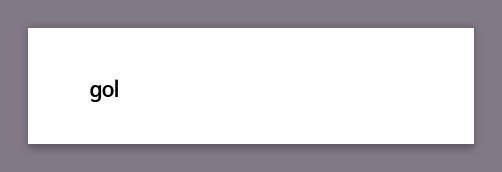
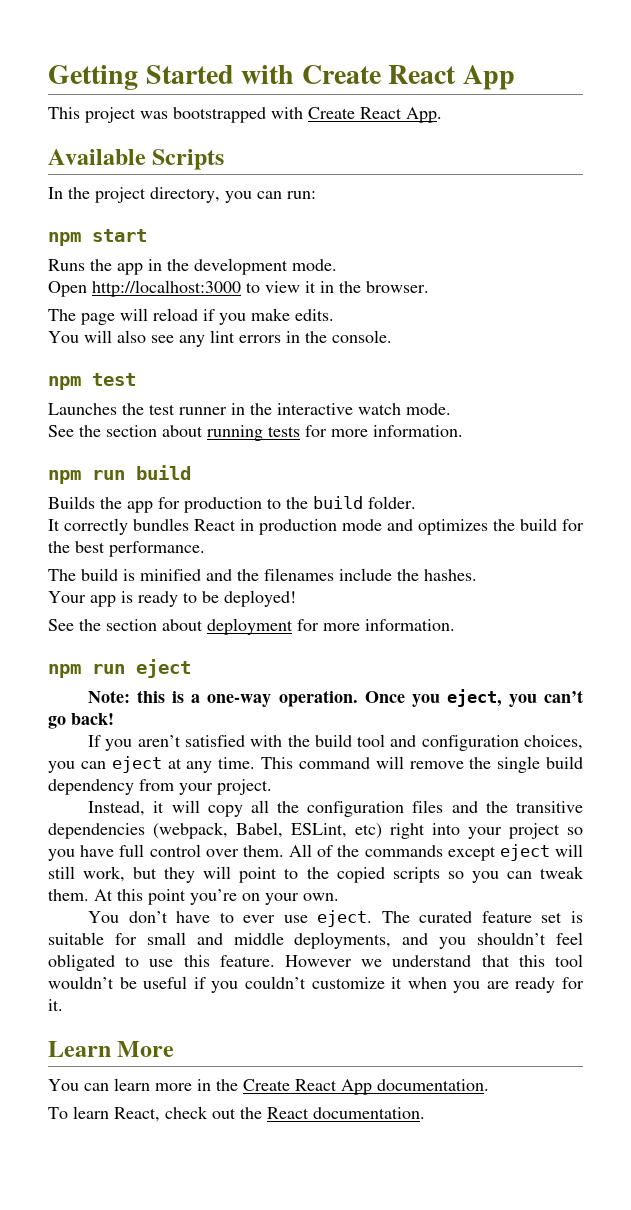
[90,79,119,102] gol -> [48,65,515,90] [48,107,442,123] [48,149,225,170] [48,187,316,203] [48,229,147,246] [48,258,337,275] [48,280,429,297] [48,308,334,325] [48,330,392,347] [48,373,136,390] [48,403,451,415] [48,425,463,441] [48,465,191,484] [48,496,416,513] [48,518,584,535] [48,541,205,557] [48,568,477,581] [48,590,296,607] [48,618,455,635] [48,659,191,678] [88,689,583,707] [48,713,114,729] [88,734,583,751] [48,756,583,773] [48,779,272,795] [88,800,583,817] [48,822,583,839] [48,844,584,861] [48,866,584,883] [48,889,339,905] [88,910,583,927] [48,932,584,949] [48,954,583,971] [48,976,584,993] [48,999,63,1011] [48,1041,175,1057] [48,1078,489,1095] [48,1106,425,1122] Getting Started with Create React App // This project was bootstrapped with Create React App. // Available Scripts // In the project directory, you can run: // npm start // Runs the app in the development mode. // Open http://localhost:3000 to view it in the browser. // The page will reload if you make edits. // You will also see any lint errors in the console. // npm test // Launches the test runner in the interactive watch mode. // See the section about running tests for more information. // npm run build // Builds the app for production to the build folder. // It correctly bundles React in production mode and optimizes the build for the best performance. // The build is minified and the filenames include the hashes. // Your app is ready to be deployed! // See the section about deployment for more information. // npm run eject // Note: this is a one-way operation. Once you eject, you can’t go back! // If you aren’t satisfied with the build tool and configuration choices, you can eject at any time. This command will remove the single build dependency from your project. // Instead, it will copy all the configuration files and the transitive dependencies (webpack, Babel, ESLint, etc) right into your project so you have full control over them. All of the commands except eject will still work, but they will point to the copied scripts so you can tweak them. At this point you’re on your own. // You don’t have to ever use eject. The curated feature set is suitable for small and middle deployments, and you shouldn’t feel obligated to use this feature. However we understand that this tool wouldn’t be useful if you couldn’t customize it when you are ready for it. // Learn More // You can learn more in the Create React App documentation. // To learn React, check out the React documentation.

